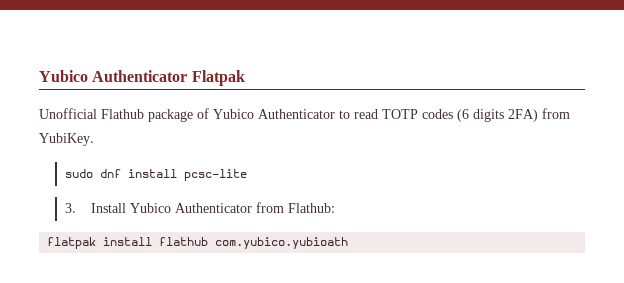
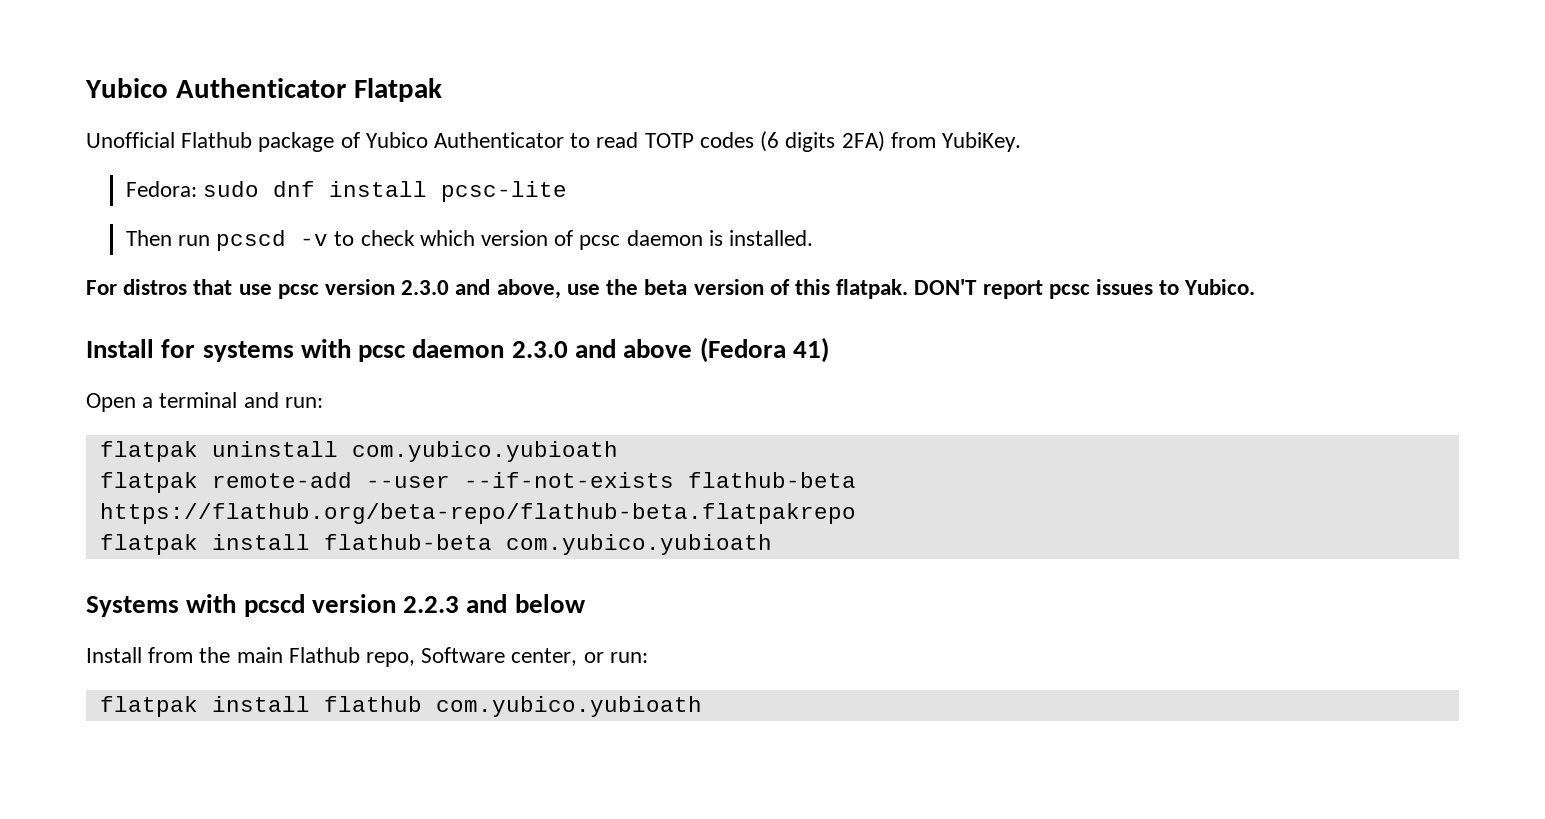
(94, 139) none -> [125,181,197,197] Fedora:
[65,202,336,213] 3. Install Yubico Authenticator from Flathub: -> [125,230,813,251] [86,279,1256,299] [86,337,829,363] [86,392,323,412] [99,441,618,462] [99,472,856,493] [99,503,856,524] [99,534,772,555] [86,594,586,617] [86,647,648,667] Then run pcscd -v to check which version of pcsc daemon is installed. // For distros that use pcsc version 2.3.0 and above, use the beta version of this flatpak. DON'T report pcsc issues to Yubico. // Install for systems with pcsc daemon 2.3.0 and above (Fedora 41) // Open a terminal and run: // flatpak uninstall com.yubico.yubioath // flatpak remote-add --user --if-not-exists flathub-beta https://flathub.org/beta-repo/flathub-beta.flatpakrepo // flatpak install flathub-beta com.yubico.yubioath // Systems with pcscd version 2.2.3 and below // Install from the main Flathub repo, Software center, or run:

